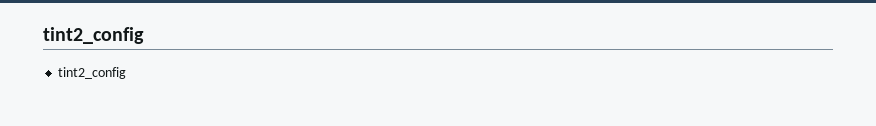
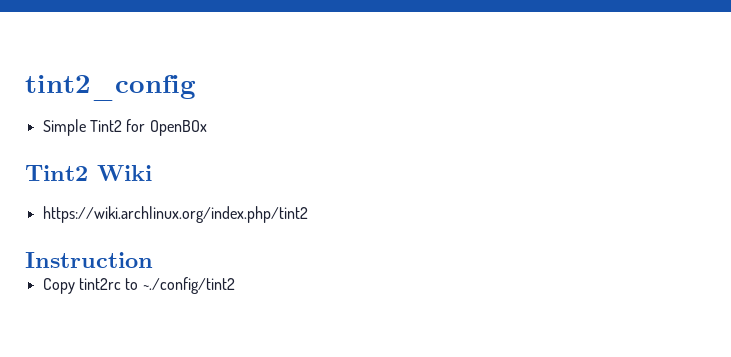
[58,67,127,79] tint2_config -> [42,119,207,136] [25,165,152,181] [42,206,308,223] [25,252,153,268] [42,277,235,294] Simple Tint2 for OpenBOx // Tint2 Wiki // https://wiki.archlinux.org/index.php/tint2 // Instruction // Copy tint2rc to ~./config/tint2

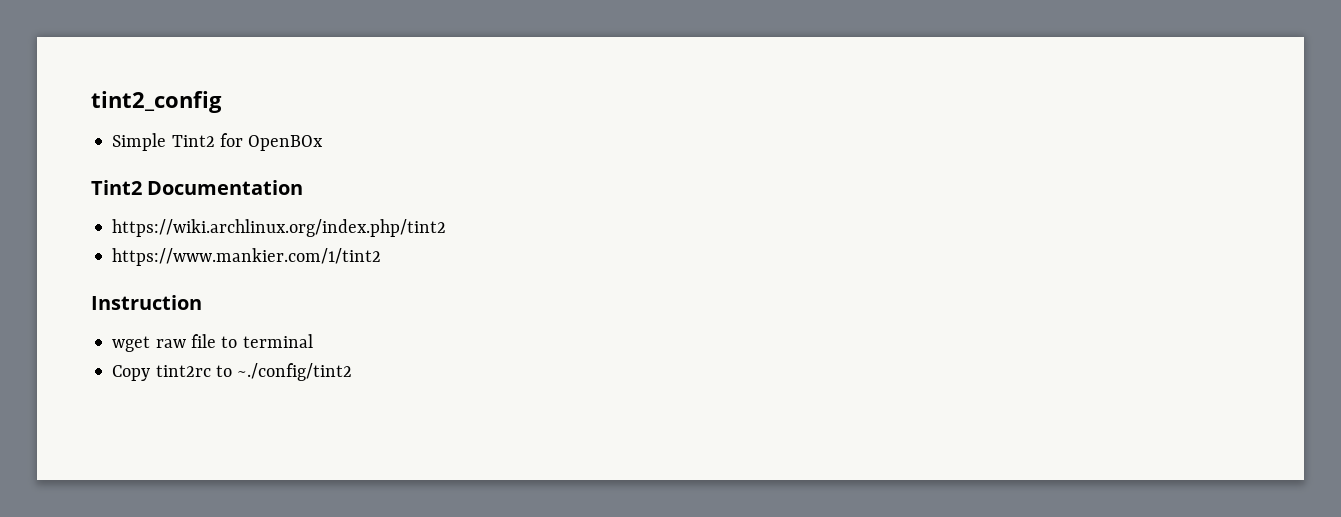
[97,165,152,181] Wiki -> [147,180,304,195] Documentation
(308, 214) none -> [112,248,382,266] // https://www.mankier.com/1/tint2
(153, 260) none -> [112,334,313,352] // wget raw file to terminal

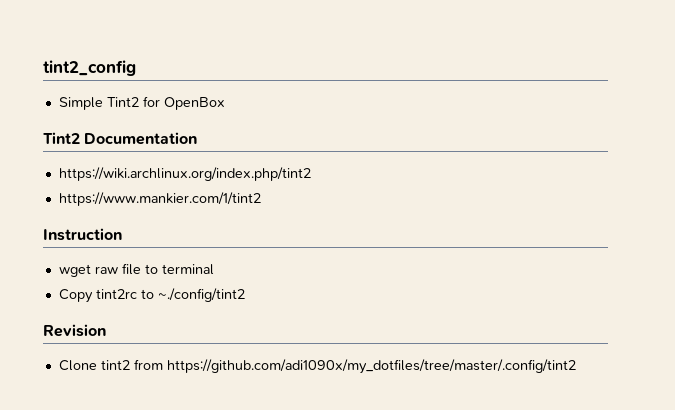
[248,135,324,151] OpenBOx -> [163,97,225,110] OpenBox
(353, 372) none -> [43,324,106,337] [58,359,576,374] // Revision // Clone tint2 from https://github.com/adi1090x/my_dotfiles/tree/master/.config/tint2

